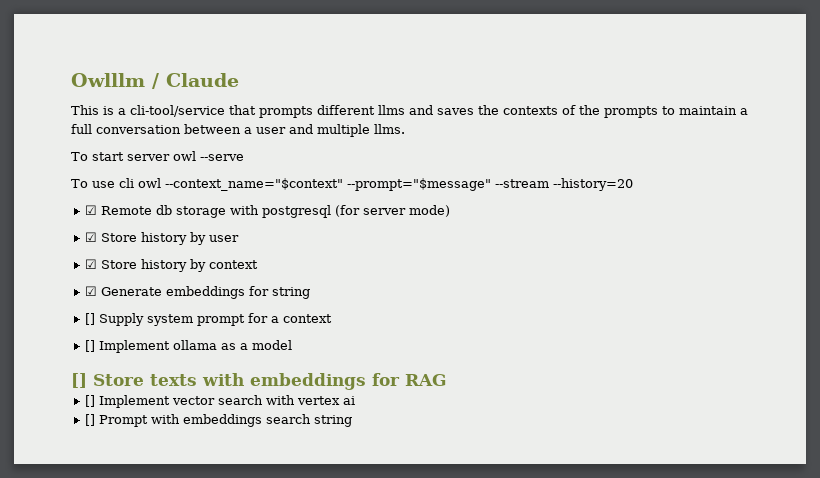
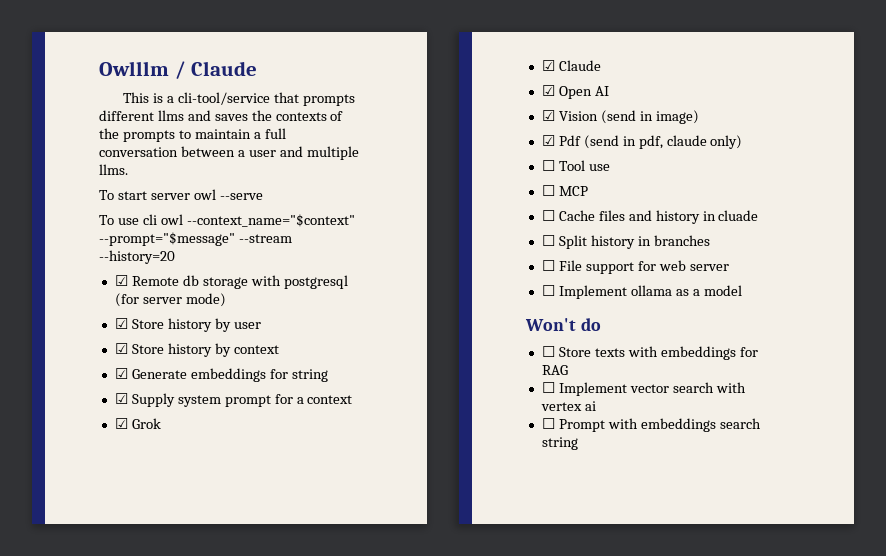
[85,313,96,325] [] -> [114,393,128,404] ☑
[85,340,96,352] [] -> [114,418,161,429] [541,60,601,71] [541,85,609,99] [541,110,699,124] [541,135,743,149] [541,160,610,171] [541,185,588,196] [541,210,759,224] [541,235,710,249] [541,260,729,274] [541,285,555,296] ☑ Grok // ☑ Claude // ☑ Open AI // ☑ Vision (send in image) // ☑ Pdf (send in pdf, claude only) // ☐ Tool use // ☐ MCP // ☐ Cache files and history in cluade // ☐ Split history in branches // ☐ File support for web server // ☐
[71,373,87,388] [] -> [525,318,601,331] [541,346,555,357] Won't do // ☐
[85,395,96,407] [] -> [541,382,555,393] ☐
[85,414,96,426] [] -> [541,418,555,429] ☐

